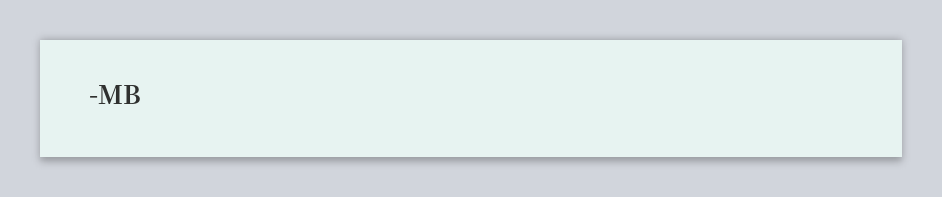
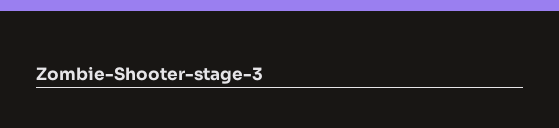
[89,85,141,104] -MB -> [36,66,263,84] Zombie-Shooter-stage-3

